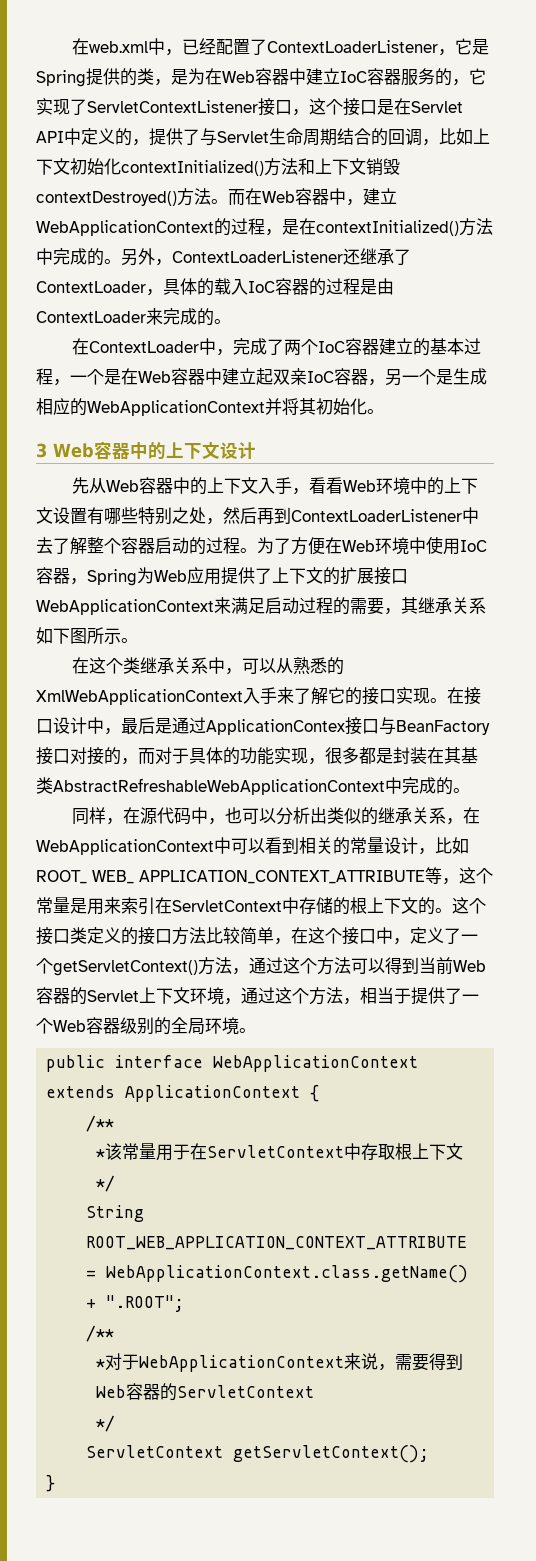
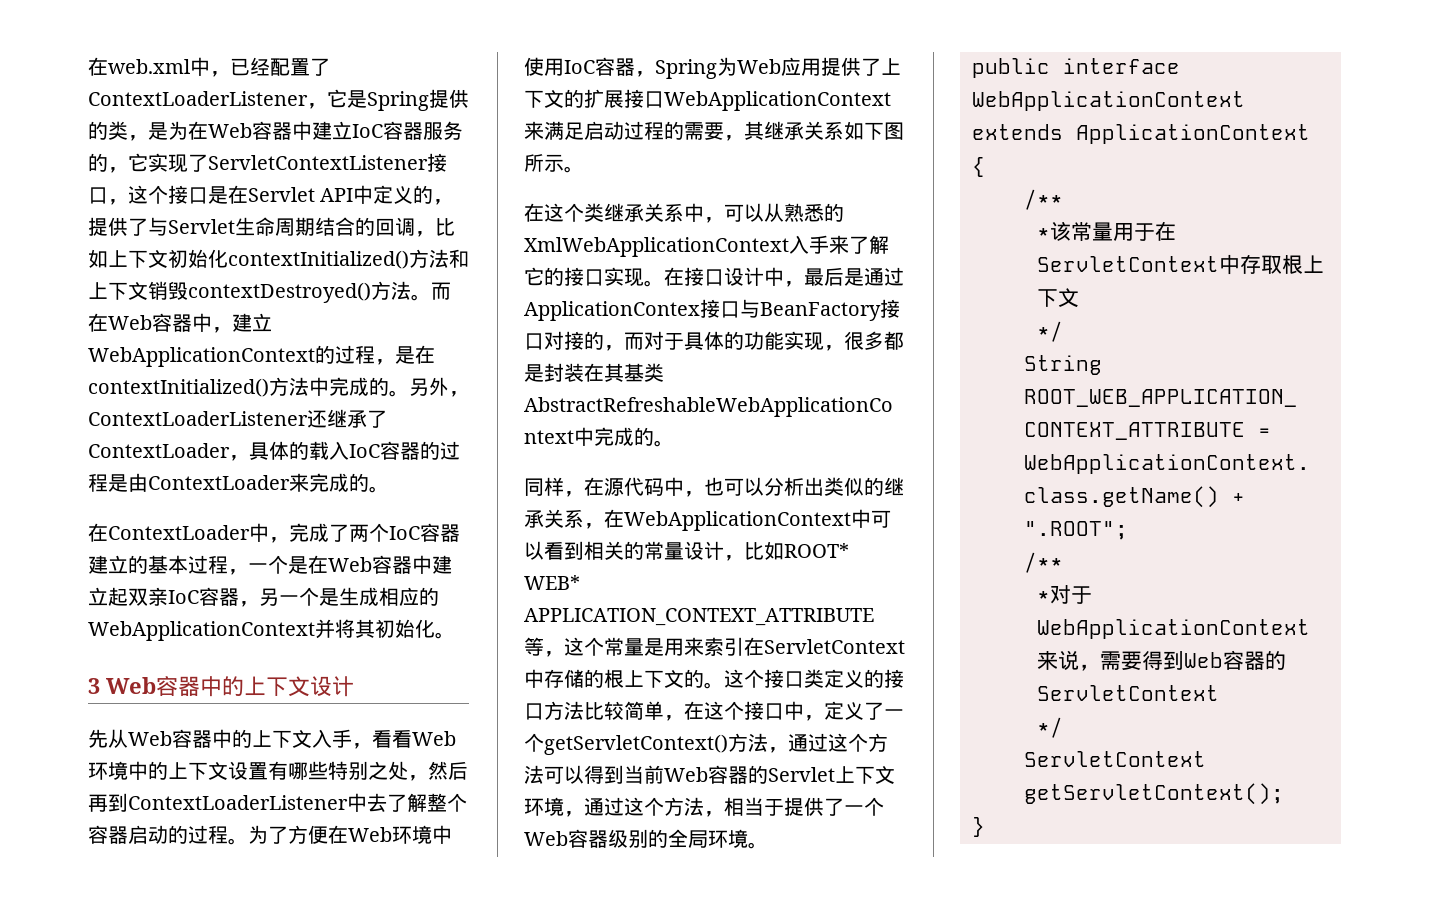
[36,870,134,884] ROOT_ WEB_ -> [784,543,849,558] [524,575,580,590] ROOT* WEB*

